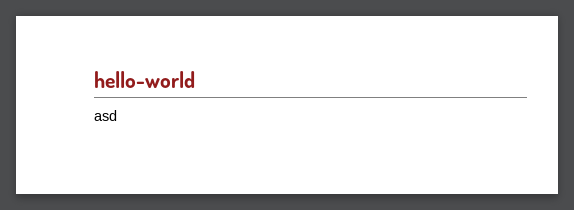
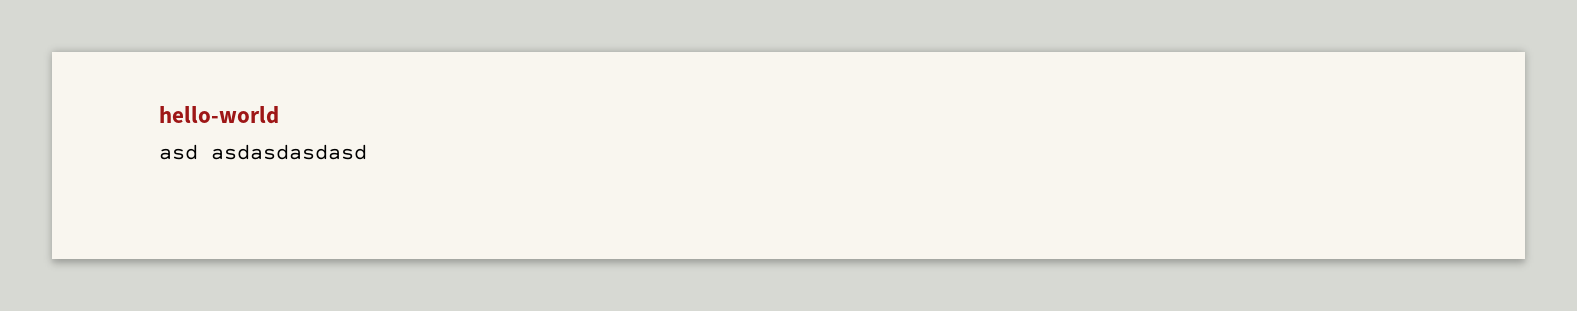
(117, 115) none -> [211,144,367,160] asdasdasdasd

